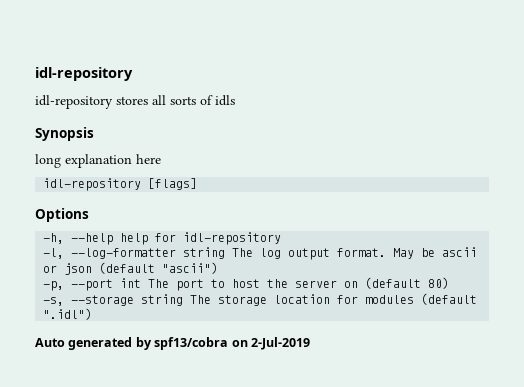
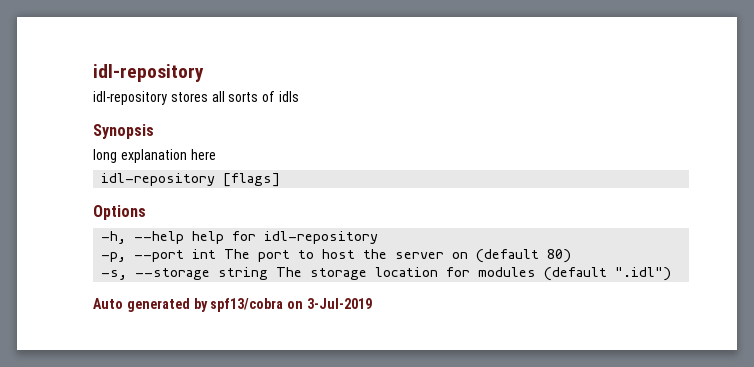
[43,247,478,260] [43,262,219,275] // -l, --log-formatter string The log output format. May be ascii or json (default "ascii") -> (379, 237) none
[250,337,310,350] 2-Jul-2019 -> [306,298,372,309] 3-Jul-2019

